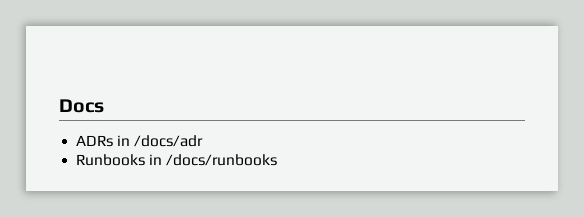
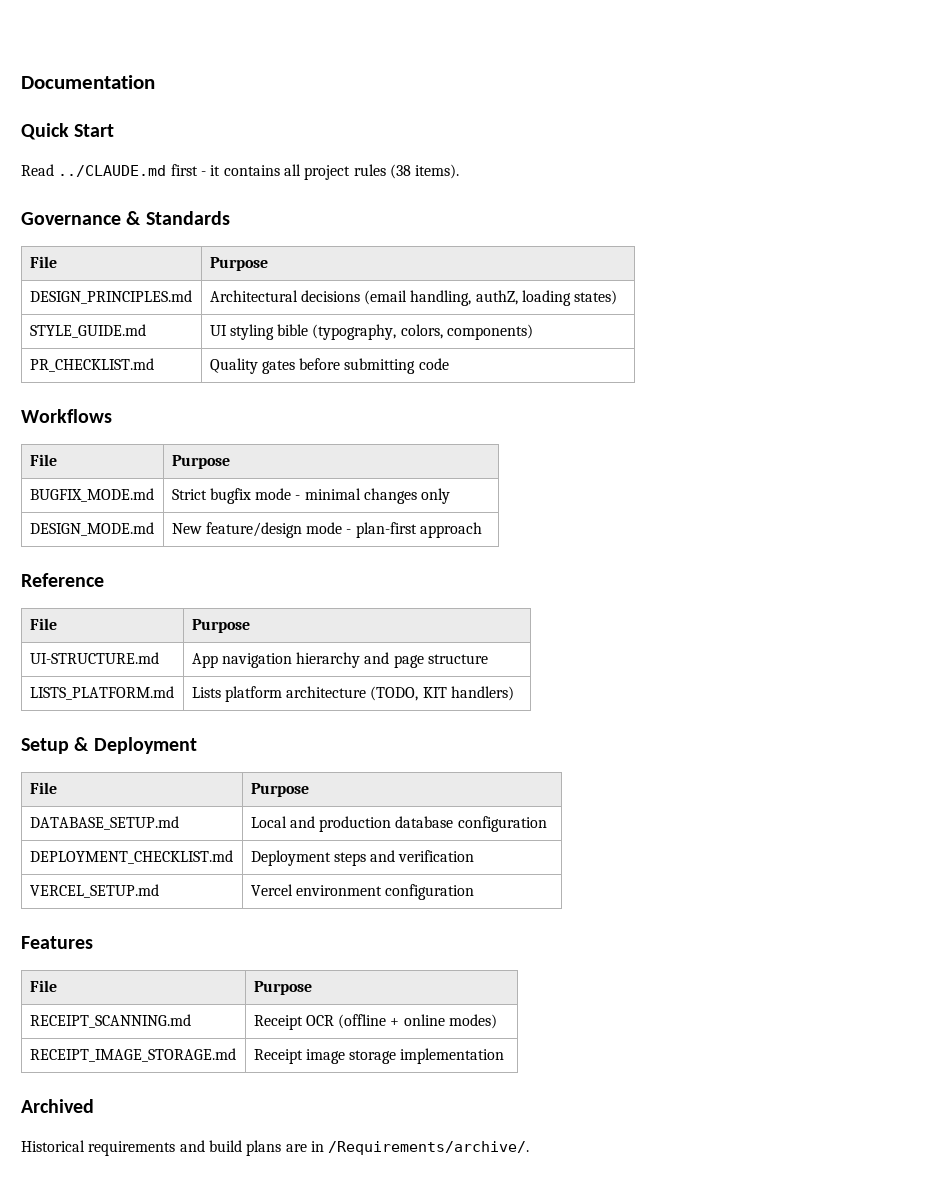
[59,99,104,113] [76,135,204,147] [76,154,278,166] Docs // ADRs in /docs/adr // Runbooks in /docs/runbooks -> [21,75,155,89] [21,123,115,140] [21,164,460,180] [21,211,230,225] [29,256,57,268] [209,257,268,271] [29,290,192,304] [209,290,618,306] [29,324,146,338] [209,324,534,340] [29,358,154,372] [209,358,449,374] [21,409,112,423] [29,454,57,466] [171,455,230,469] [29,488,154,502] [171,488,451,504] [29,522,154,536] [171,522,483,538] [21,573,104,587] [29,618,57,630] [191,619,250,633] [29,652,159,664] [191,652,489,668] [29,686,174,700] [191,686,515,702] [21,737,197,754] [29,782,57,794] [250,783,309,797] [29,816,179,830] [250,816,547,832] [29,850,233,864] [250,850,475,866] [29,884,159,898] [250,884,475,900] [21,936,93,949] [29,980,57,992] [253,981,312,995] [29,1014,191,1028] [253,1014,498,1030] [29,1048,236,1062] [253,1048,505,1064] [21,1099,94,1113] [21,1140,530,1156] Documentation // Quick Start // Read ../CLAUDE.md first - it contains all project rules (38 items). // Governance & Standards // File | Purpose // DESIGN_PRINCIPLES.md | Architectural decisions (email handling, authZ, loading states) // STYLE_GUIDE.md | UI styling bible (typography, colors, components) // PR_CHECKLIST.md | Quality gates before submitting code // Workflows // File | Purpose // BUGFIX_MODE.md | Strict bugfix mode - minimal changes only // DESIGN_MODE.md | New feature/design mode - plan-first approach // Reference // File | Purpose // UI-STRUCTURE.md | App navigation hierarchy and page structure // LISTS_PLATFORM.md | Lists platform architecture (TODO, KIT handlers) // Setup & Deployment // File | Purpose // DATABASE_SETUP.md | Local and production database configuration // DEPLOYMENT_CHECKLIST.md | Deployment steps and verification // VERCEL_SETUP.md | Vercel environment configuration // Features // File | Purpose // RECEIPT_SCANNING.md | Receipt OCR (offline + online modes) // RECEIPT_IMAGE_STORAGE.md | Receipt image storage implementation // Archived // Historical requirements and build plans are in /Requirements/archive/.

